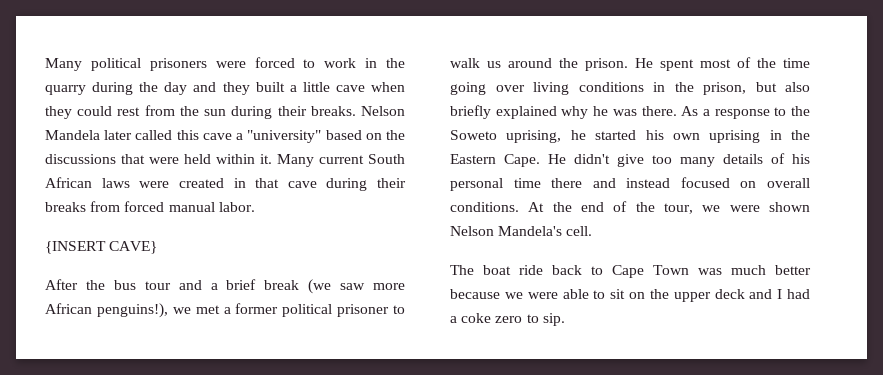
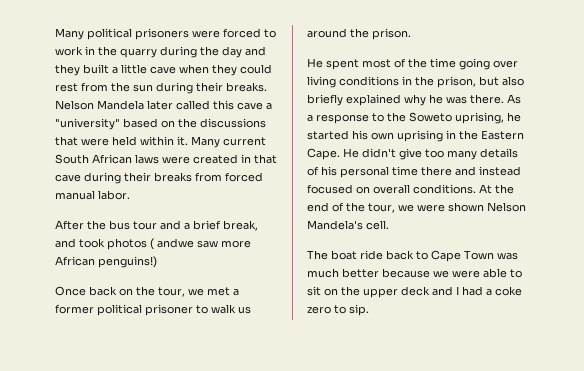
[45,241,158,254] // {INSERT CAVE} -> (130, 195) none
[264,279,405,294] [45,303,168,318] break (we saw more African penguins!), -> [223,220,258,231] [55,238,251,250] [55,256,157,268] [55,286,185,297] break, and took photos ( andwe saw more African penguins!) // Once back on the tour,
(628, 64) none -> (411, 34) //

